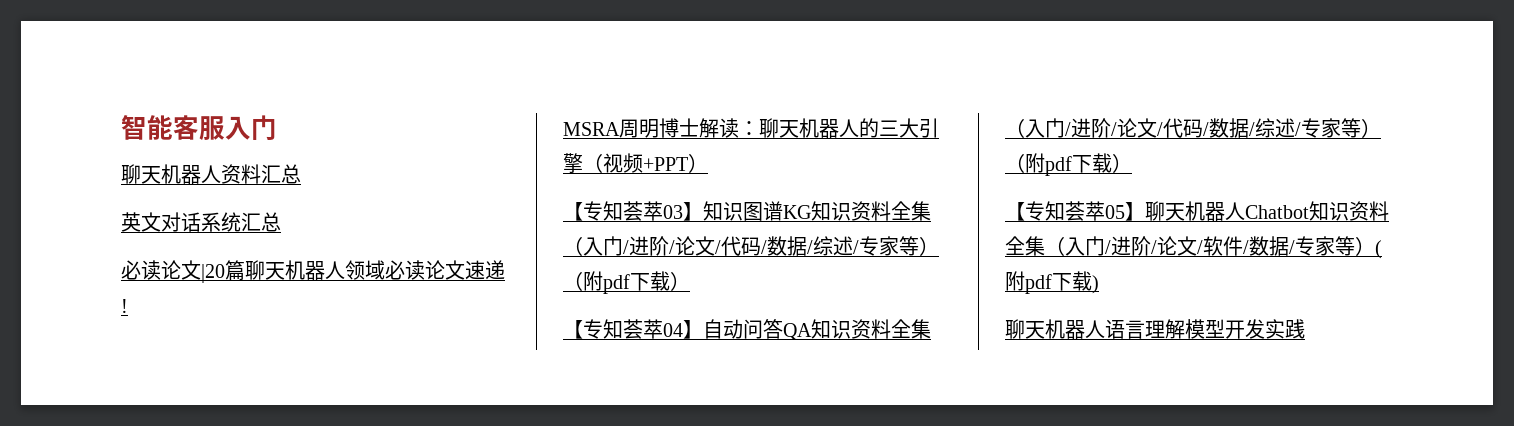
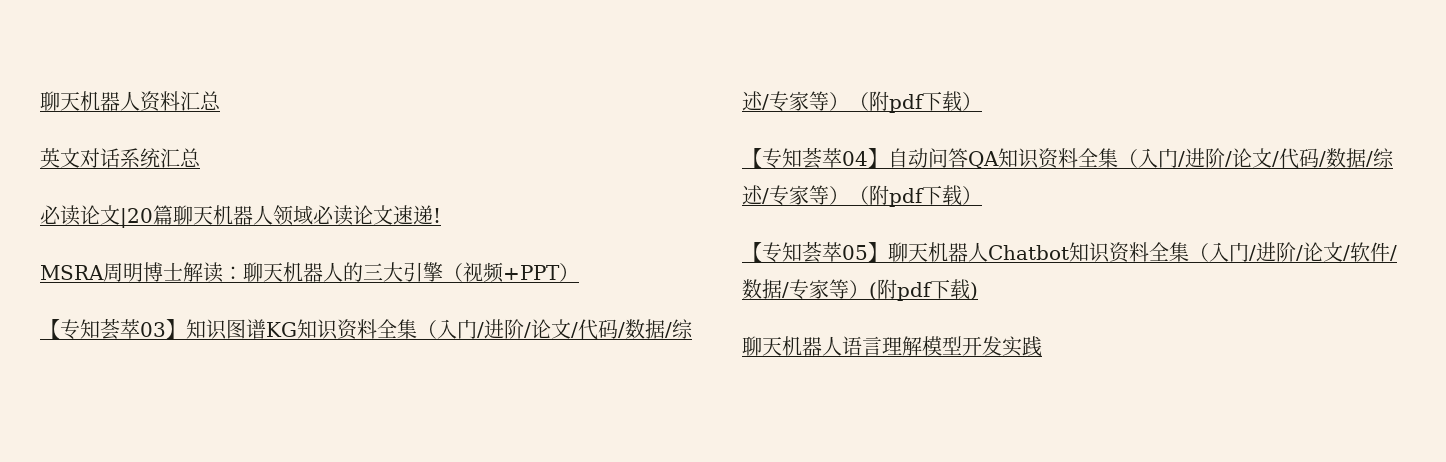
[121,115,277,140] 智能客服入门 // -> (40, 101) none

